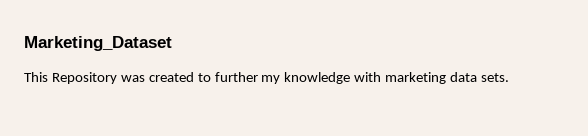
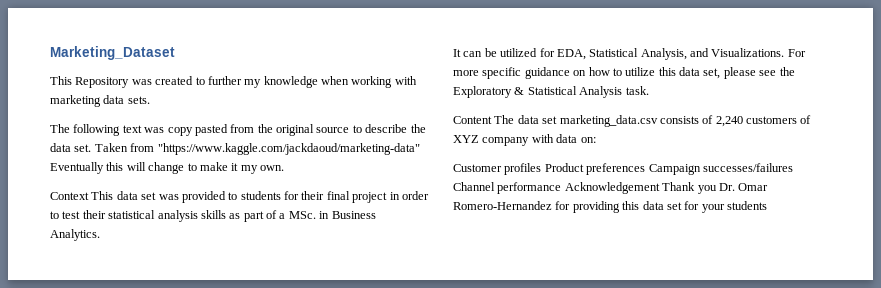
(351, 78) none -> [321,76,393,88] when working
(510, 77) none -> [50,124,426,136] [50,143,420,155] [50,162,284,174] [50,191,429,203] [50,210,376,222] [50,229,100,241] [453,48,806,60] [453,67,795,79] [453,86,649,98] [453,115,812,127] [453,134,596,146] [453,163,793,175] [453,182,769,194] [453,201,767,213] // The following text was copy pasted from the original source to describe the data set. Taken from "https://www.kaggle.com/jackdaoud/marketing-data" Eventually this will change to make it my own. // Context This data set was provided to students for their final project in order to test their statistical analysis skills as part of a MSc. in Business Analytics. // It can be utilized for EDA, Statistical Analysis, and Visualizations. For more specific guidance on how to utilize this data set, please see the Exploratory & Statistical Analysis task. // Content The data set marketing_data.csv consists of 2,240 customers of XYZ company with data on: // Customer profiles Product preferences Campaign successes/failures Channel performance Acknowledgement Thank you Dr. Omar Romero-Hernandez for providing this data set for your students

